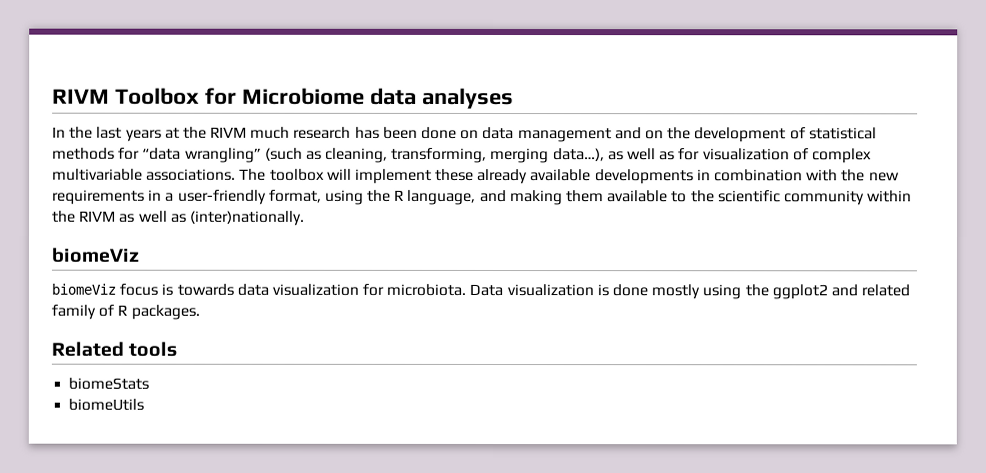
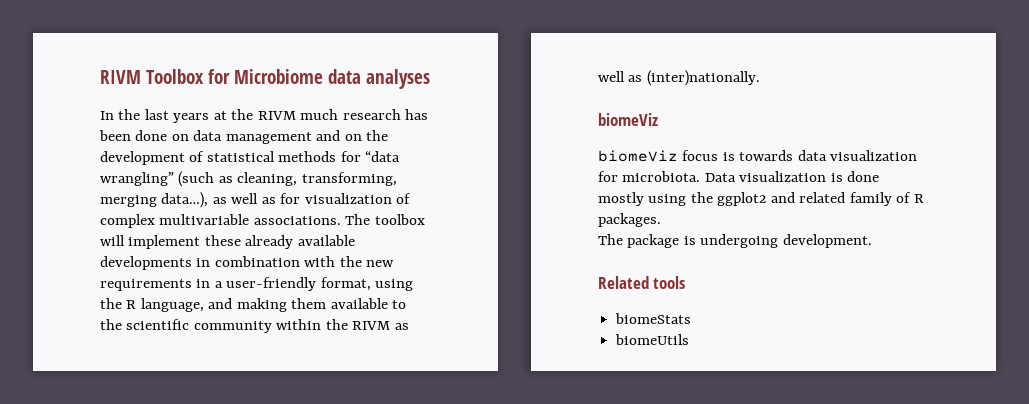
(200, 312) none -> [598,234,872,248] // The package is undergoing development.

